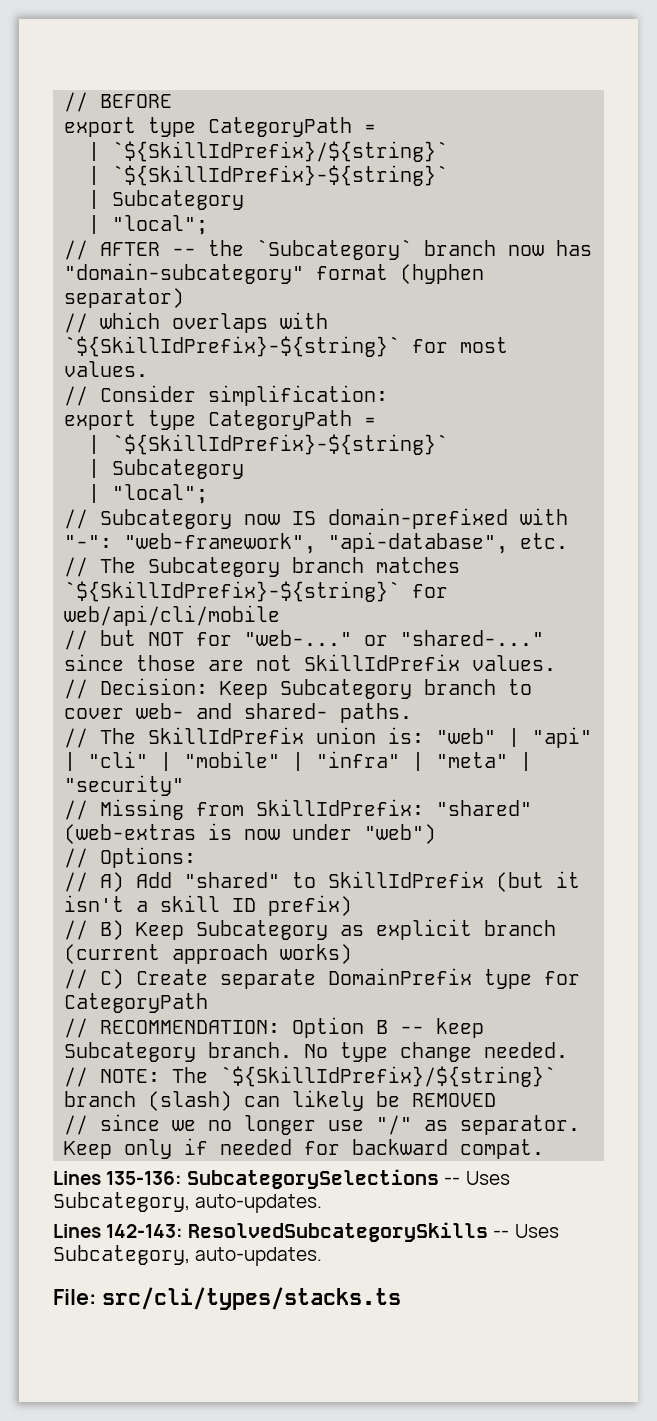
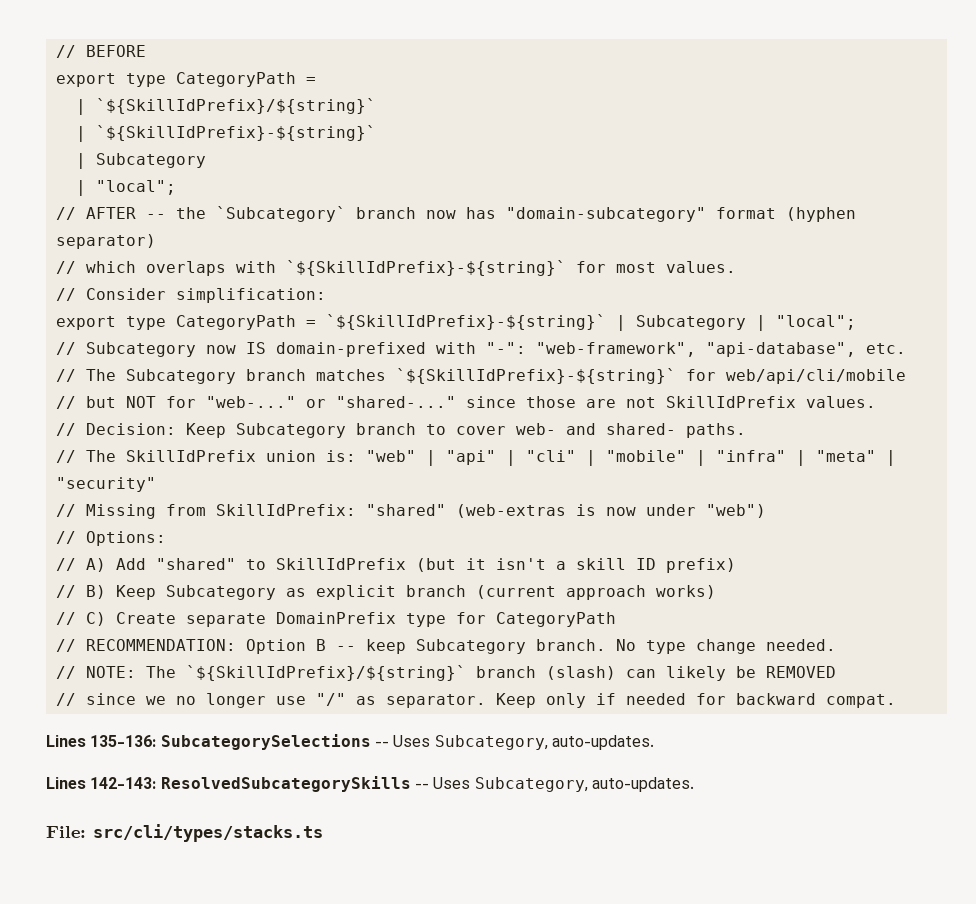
[88,434,449,455] [88,459,245,479] // | `${SkillIdPrefix}-${string}` // | Subcategory // -> [325,314,746,331] `${SkillIdPrefix}-${string}` | Subcategory

